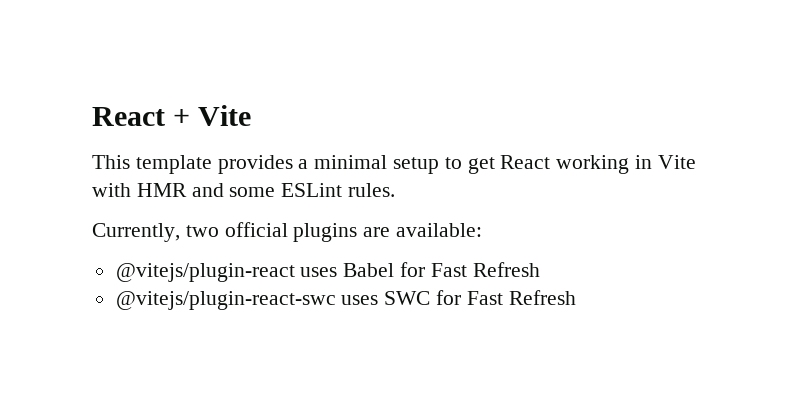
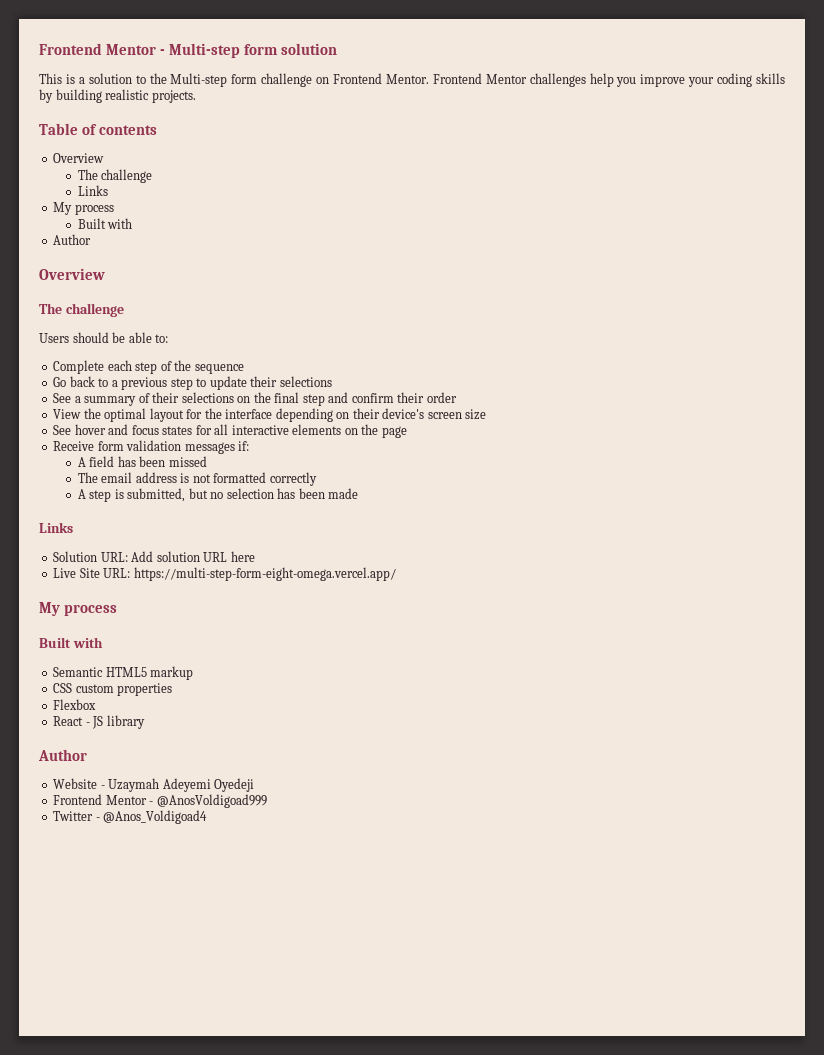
[92,105,252,126] [92,155,696,174] [92,183,396,197] [92,222,483,242] [115,262,540,282] [115,290,576,310] React + Vite // This template provides a minimal setup to get React working in Vite with HMR and some ESLint rules. // Currently, two official plugins are available: // @vitejs/plugin-react uses Babel for Fast Refresh // @vitejs/plugin-react-swc uses SWC for Fast Refresh -> [39,43,338,58] [39,73,785,87] [39,89,196,103] [39,123,157,135] [53,153,105,163] [77,169,153,183] [77,185,108,196] [53,202,114,215] [77,218,133,229] [53,234,92,245] [39,268,105,280] [39,303,124,317] [39,332,169,343] [53,360,244,374] [53,376,332,390] [53,392,457,406] [53,408,487,422] [53,424,407,438] [53,440,250,454] [77,456,207,467] [77,472,317,486] [77,488,359,502] [39,522,73,533] [53,551,255,562] [53,567,396,581] [39,602,117,616] [39,637,103,648] [53,666,194,680] [53,683,173,696] [53,699,97,710] [53,715,145,729] [38,749,87,761] [53,778,255,792] [53,794,267,808] [53,810,208,824] Frontend Mentor - Multi-step form solution // This is a solution to the Multi-step form challenge on Frontend Mentor. Frontend Mentor challenges help you improve your coding skills by building realistic projects. // Table of contents // Overview // The challenge // Links // My process // Built with // Author // Overview // The challenge // Users should be able to: // Complete each step of the sequence // Go back to a previous step to update their selections // See a summary of their selections on the final step and confirm their order // View the optimal layout for the interface depending on their device's screen size // See hover and focus states for all interactive elements on the page // Receive form validation messages if: // A field has been missed // The email address is not formatted correctly // A step is submitted, but no selection has been made // Links // Solution URL: Add solution URL here // Live Site URL: https://multi-step-form-eight-omega.vercel.app/ // My process // Built with // Semantic HTML5 markup // CSS custom properties // Flexbox // React - JS library // Author // Website - Uzaymah Adeyemi Oyedeji // Frontend Mentor - @AnosVoldigoad999 // Twitter - @Anos_Voldigoad4

